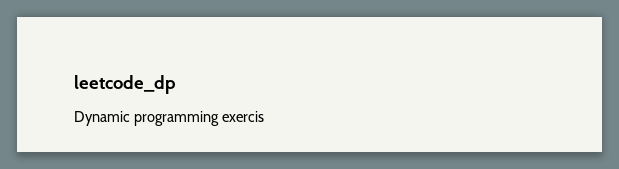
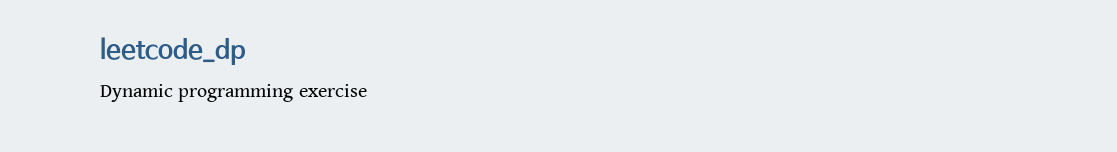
[221,111,264,122] exercis -> [298,84,367,97] exercise

